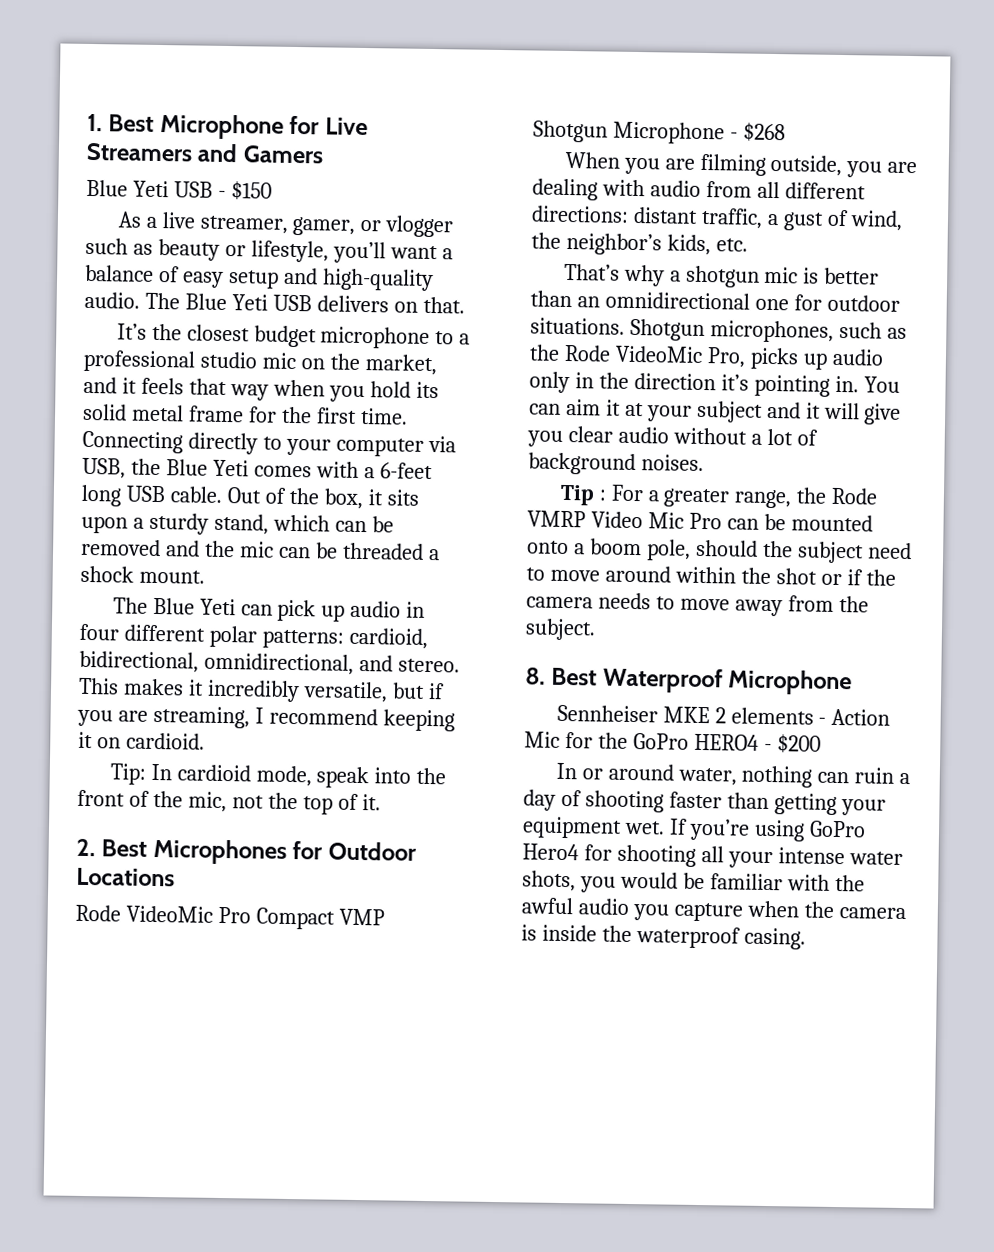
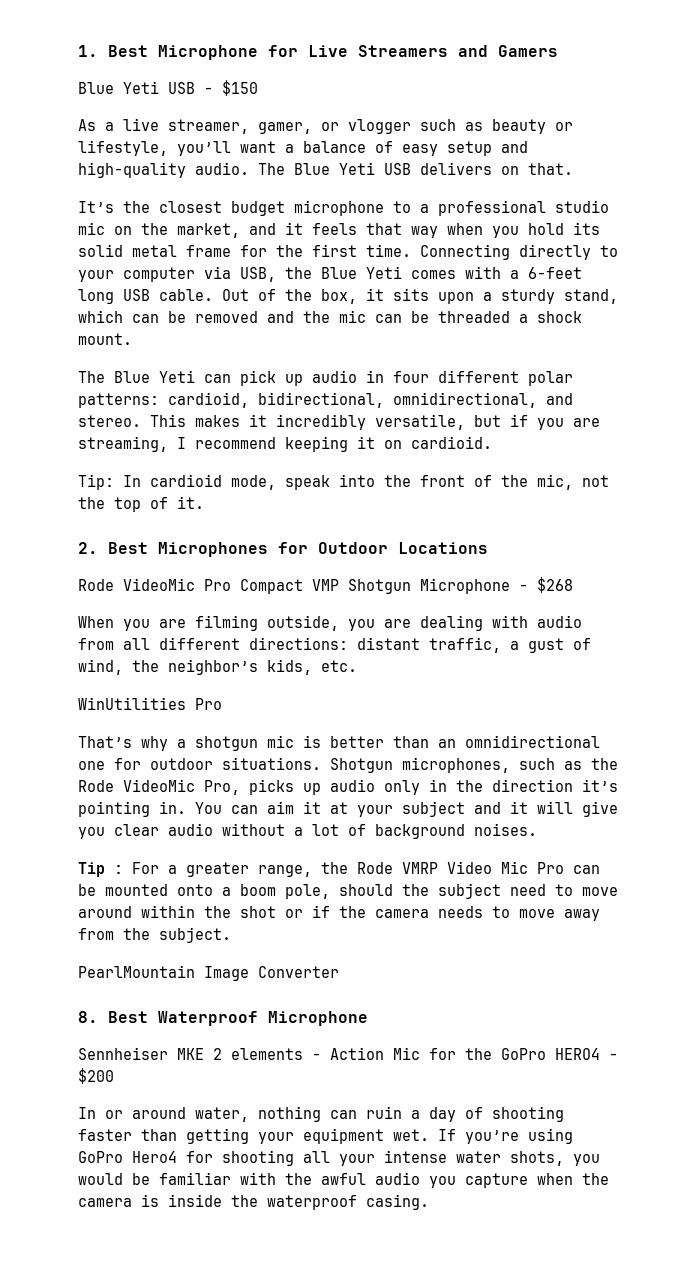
(748, 245) none -> [78,697,222,710] // WinUtilities Pro
(596, 629) none -> [78,965,339,981] // PearlMountain Image Converter

